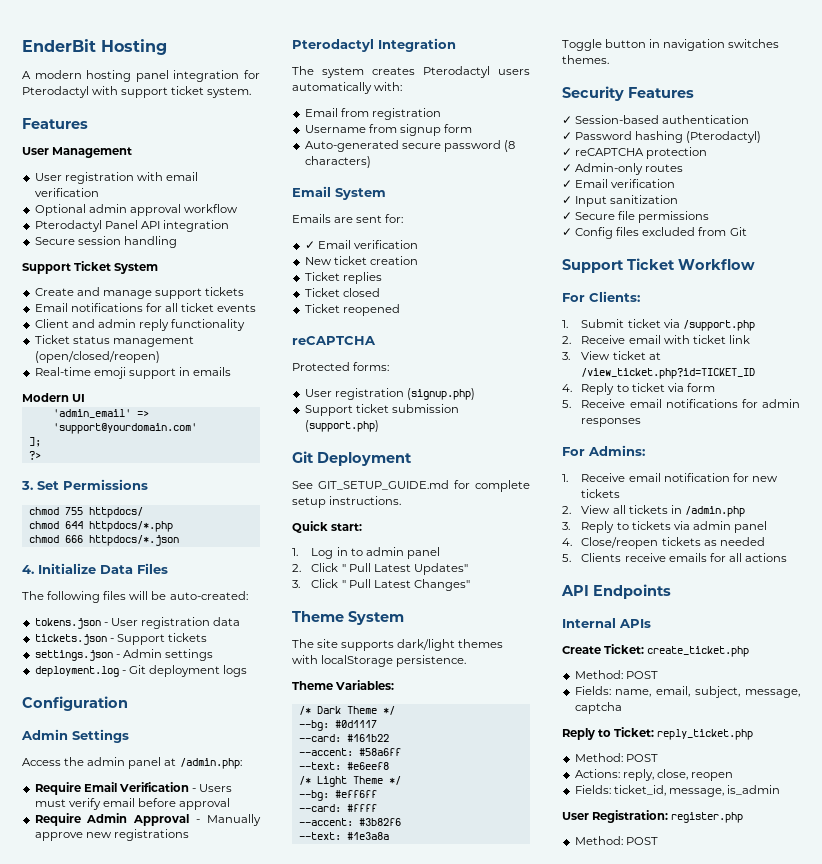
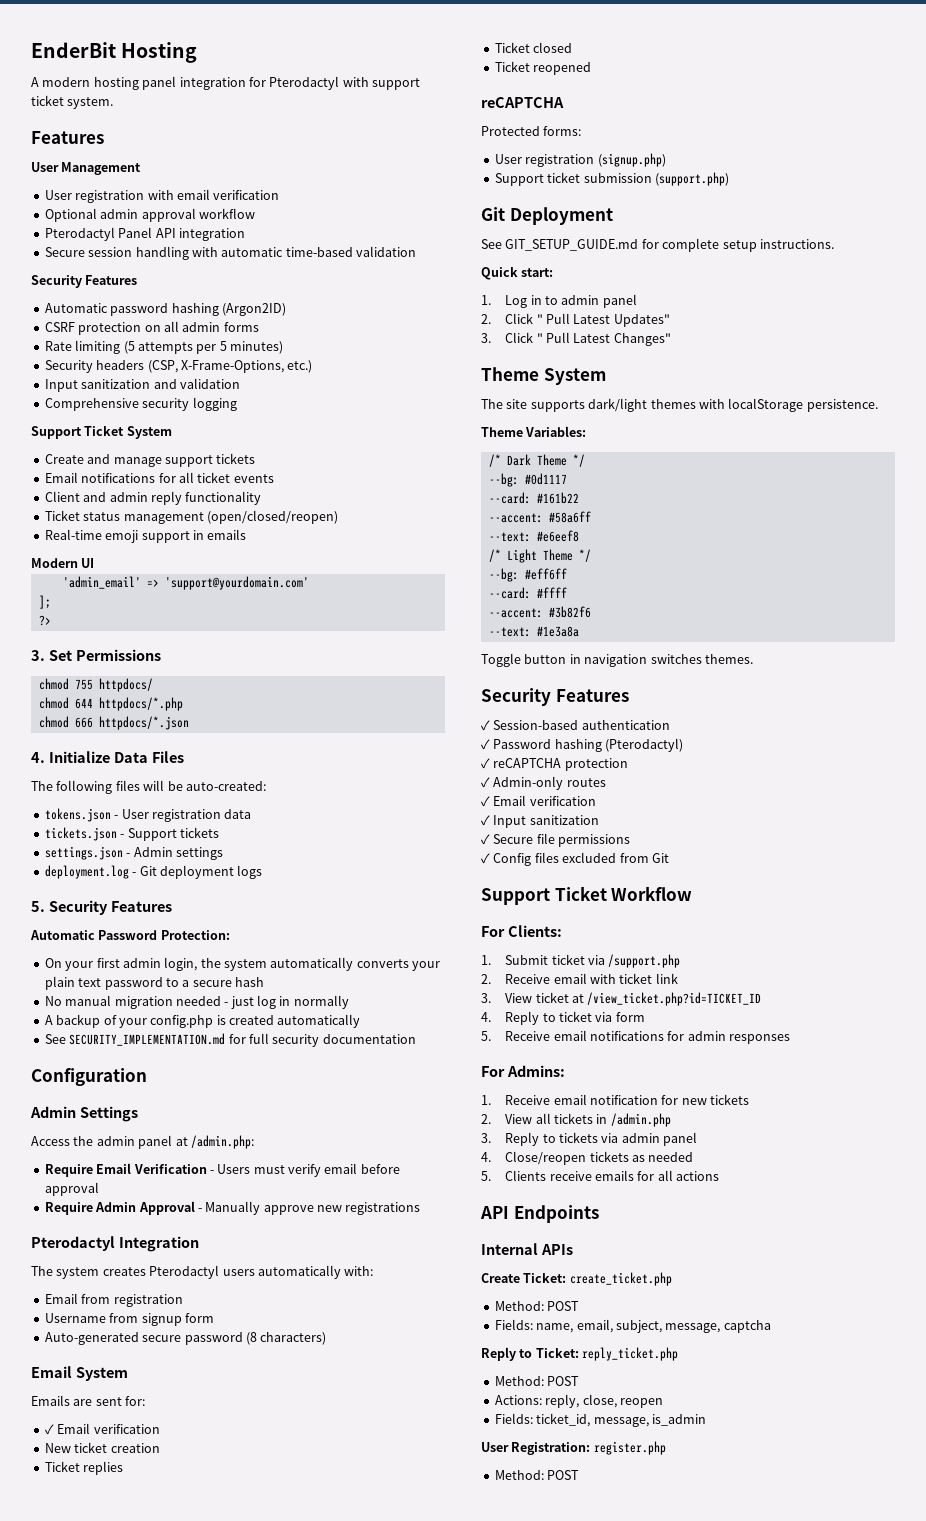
(177, 242) none -> [191,246,416,257] [31,275,138,288] [44,303,286,316] [44,321,259,335] [44,340,283,354] [44,360,313,373] [44,378,240,392] [44,397,237,411] with automatic time-based validation // Security Features // Automatic password hashing (Argon2ID) // CSRF protection on all admin forms // Rate limiting (5 attempts per 5 minutes) // Security headers (CSP, X-Frame-Options, etc.) // Input sanitization and validation // Comprehensive security logging
(248, 671) none -> [31,900,172,915] [30,930,230,940] [44,957,441,971] [44,976,264,990] [44,995,349,1009] [44,1014,361,1028] [44,1033,416,1047] // 5. Security Features // Automatic Password Protection: // On your first admin login, the system automatically converts your plain text password to a secure hash // No manual migration needed - just log in normally // A backup of your config.php is created automatically // See SECURITY_IMPLEMENTATION.md for full security documentation

